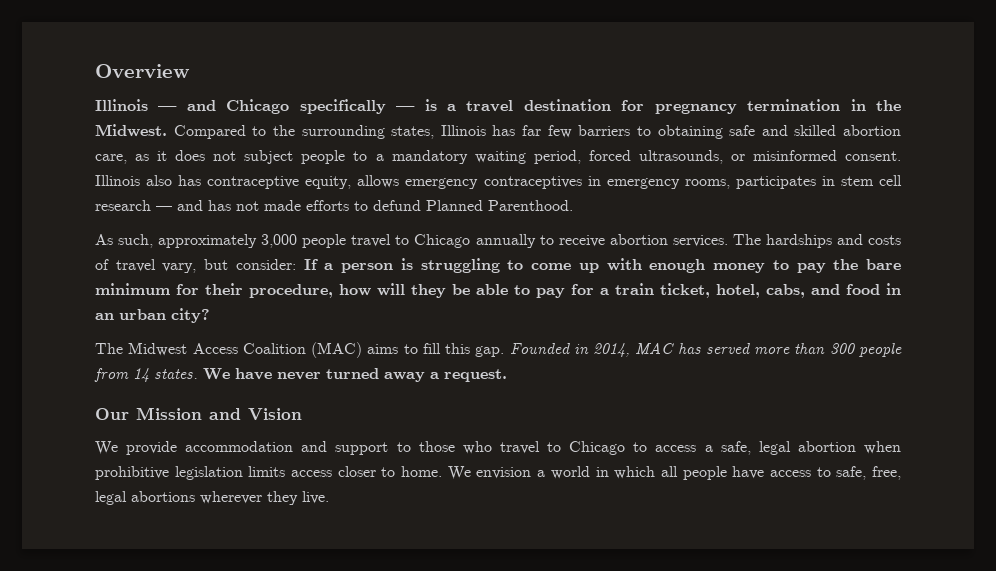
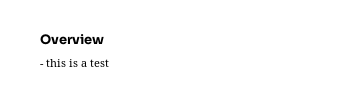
[95,99,902,114] [95,124,901,139] [95,150,901,164] [95,175,902,189] [95,200,573,211] [95,234,901,248] [95,258,901,273] [95,283,901,298] [95,308,210,323] [95,342,903,358] [94,368,507,382] [95,407,302,420] [95,441,902,455] [95,466,902,480] [95,491,329,505] Illinois — and Chicago specifically — is a travel destination for pregnancy termination in the Midwest. Compared to the surrounding states, Illinois has far few barriers to obtaining safe and skilled abortion care, as it does not subject people to a mandatory waiting period, forced ultrasounds, or misinformed consent. Illinois also has contraceptive equity, allows emergency contraceptives in emergency rooms, participates in stem cell research — and has not made efforts to defund Planned Parenthood. // As such, approximately 3,000 people travel to Chicago annually to receive abortion services. The hardships and costs of travel vary, but consider: If a person is struggling to come up with enough money to pay the bare minimum for their procedure, how will they be able to pay for a train ticket, hotel, cabs, and food in an urban city? // The Midwest Access Coalition (MAC) aims to fill this gap. Founded in 2014, MAC has served more than 300 people from 14 states. We have never turned away a request. // Our Mission and Vision // We provide accommodation and support to those who travel to Chicago to access a safe, legal abortion when prohibitive legislation limits access closer to home. We envision a world in which all people have access to safe, free, legal abortions wherever they live. -> [40,59,109,67] - this is a test

